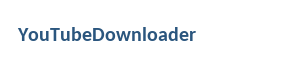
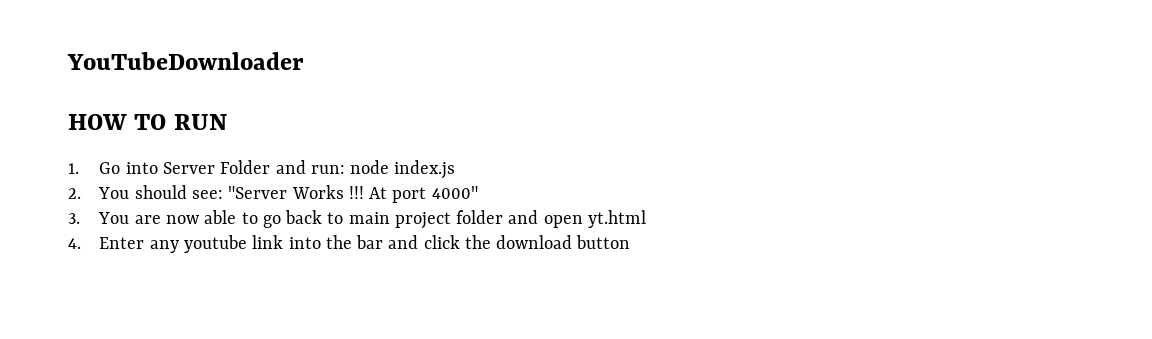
(196, 34) none -> [68,114,227,130] [68,160,456,179] [68,185,478,203] [68,210,646,229] [68,235,631,253] // HOW TO RUN // 1. Go into Server Folder and run: node index.js // 2. You should see: "Server Works !!! At port 4000" // 3. You are now able to go back to main project folder and open yt.html // 4. Enter any youtube link into the bar and click the download button

